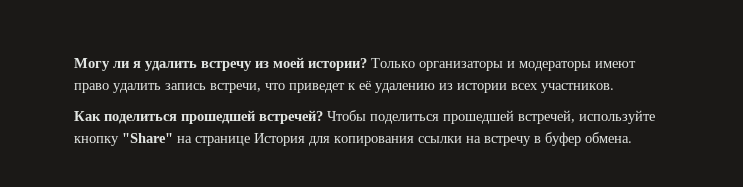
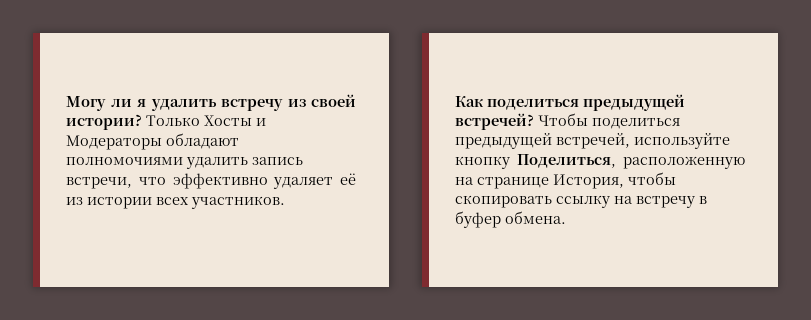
[273,57,304,68] моей -> [311,94,356,107] своей
[419,61,636,71] [74,81,435,93] организаторы и модераторы имеют право удалить запись встречи, что приведет к её удалению -> [204,115,266,126] [66,133,239,150] [66,157,303,169] [66,173,356,189] Хосты и Модераторы обладают полномочиями удалить запись встречи, что эффективно удаляет её
[181,110,255,124] прошедшей -> [583,94,685,111] предыдущей
[443,110,514,124] прошедшей -> [455,133,552,149] предыдущей
[122,133,462,146] "Share" на странице История для копирования ссылки -> [517,154,745,169] [455,172,676,189] [455,195,610,208] Поделиться, расположенную на странице История, чтобы скопировать ссылку

